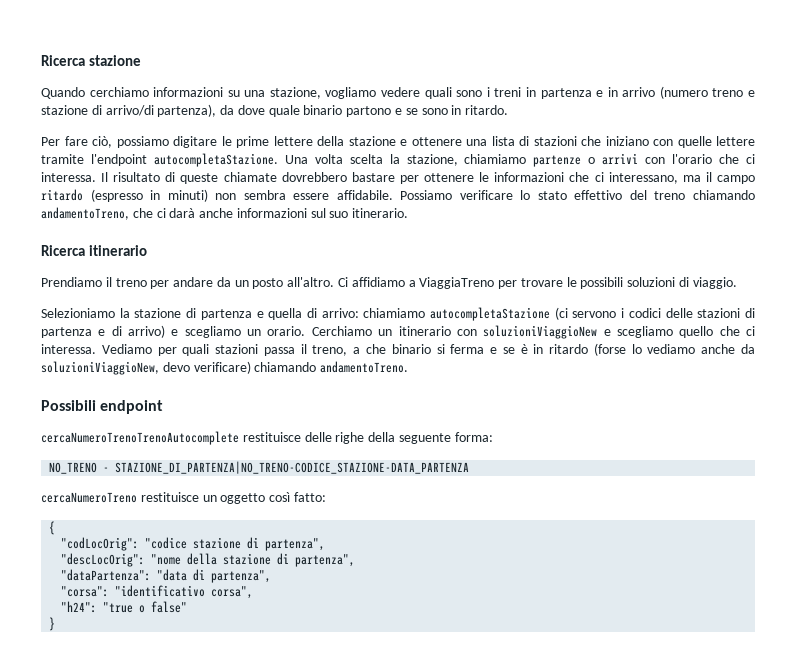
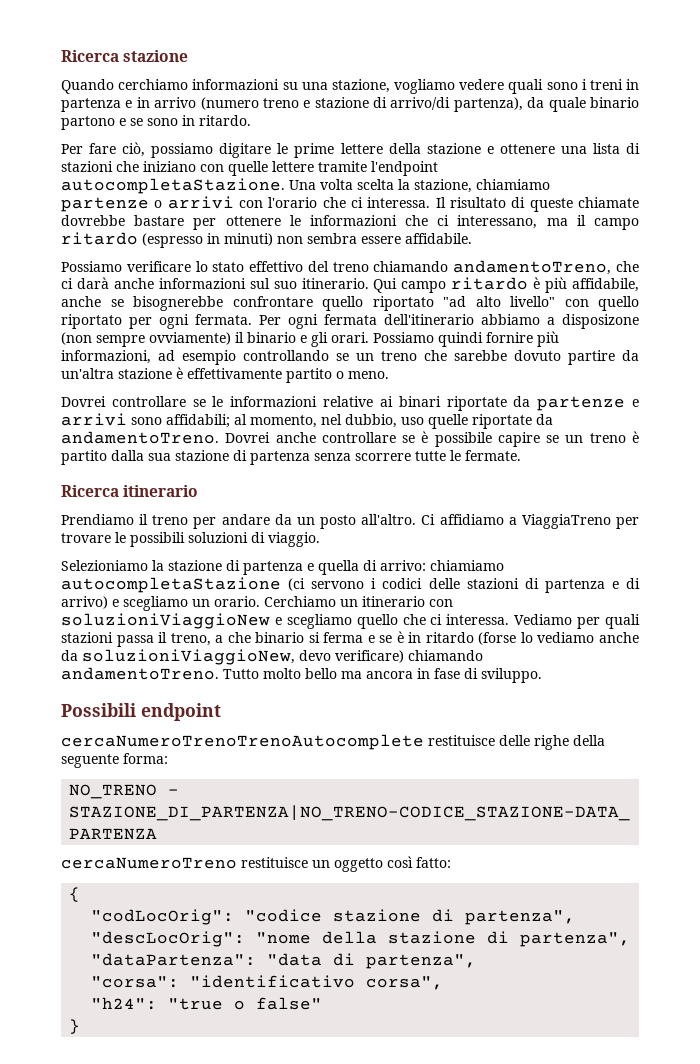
[237,105,265,115] dove -> (545, 102) none
[281,172,347,182] dovrebbero -> [61,215,125,226] dovrebbe
(393, 195) none -> (472, 238) //
(409, 213) none -> [373,277,640,293] [61,296,639,311] [61,314,639,329] [61,331,559,347] [61,350,639,365] [61,367,389,383] [61,396,639,411] [61,413,553,429] [61,431,639,447] [61,450,521,465] Qui campo ritardo è più affidabile, anche se bisognerebbe confrontare quello riportato "ad alto livello" con quello riportato per ogni fermata. Per ogni fermata dell'itinerario abbiamo a disposizone (non sempre ovviamente) il binario e gli orari. Possiamo quindi fornire più informazioni, ad esempio controllando se un treno che sarebbe dovuto partire da un'altra stazione è effettivamente partito o meno. // Dovrei controllare se le informazioni relative ai binari riportate da partenze e arrivi sono affidabili; al momento, nel dubbio, uso quelle riportate da andamentoTreno. Dovrei anche controllare se è possibile capire se un treno è partito dalla sua stazione di partenza senza scorrere tutte le fermate.
(409, 367) none -> [223,668,542,683] Tutto molto bello ma ancora in fase di sviluppo.

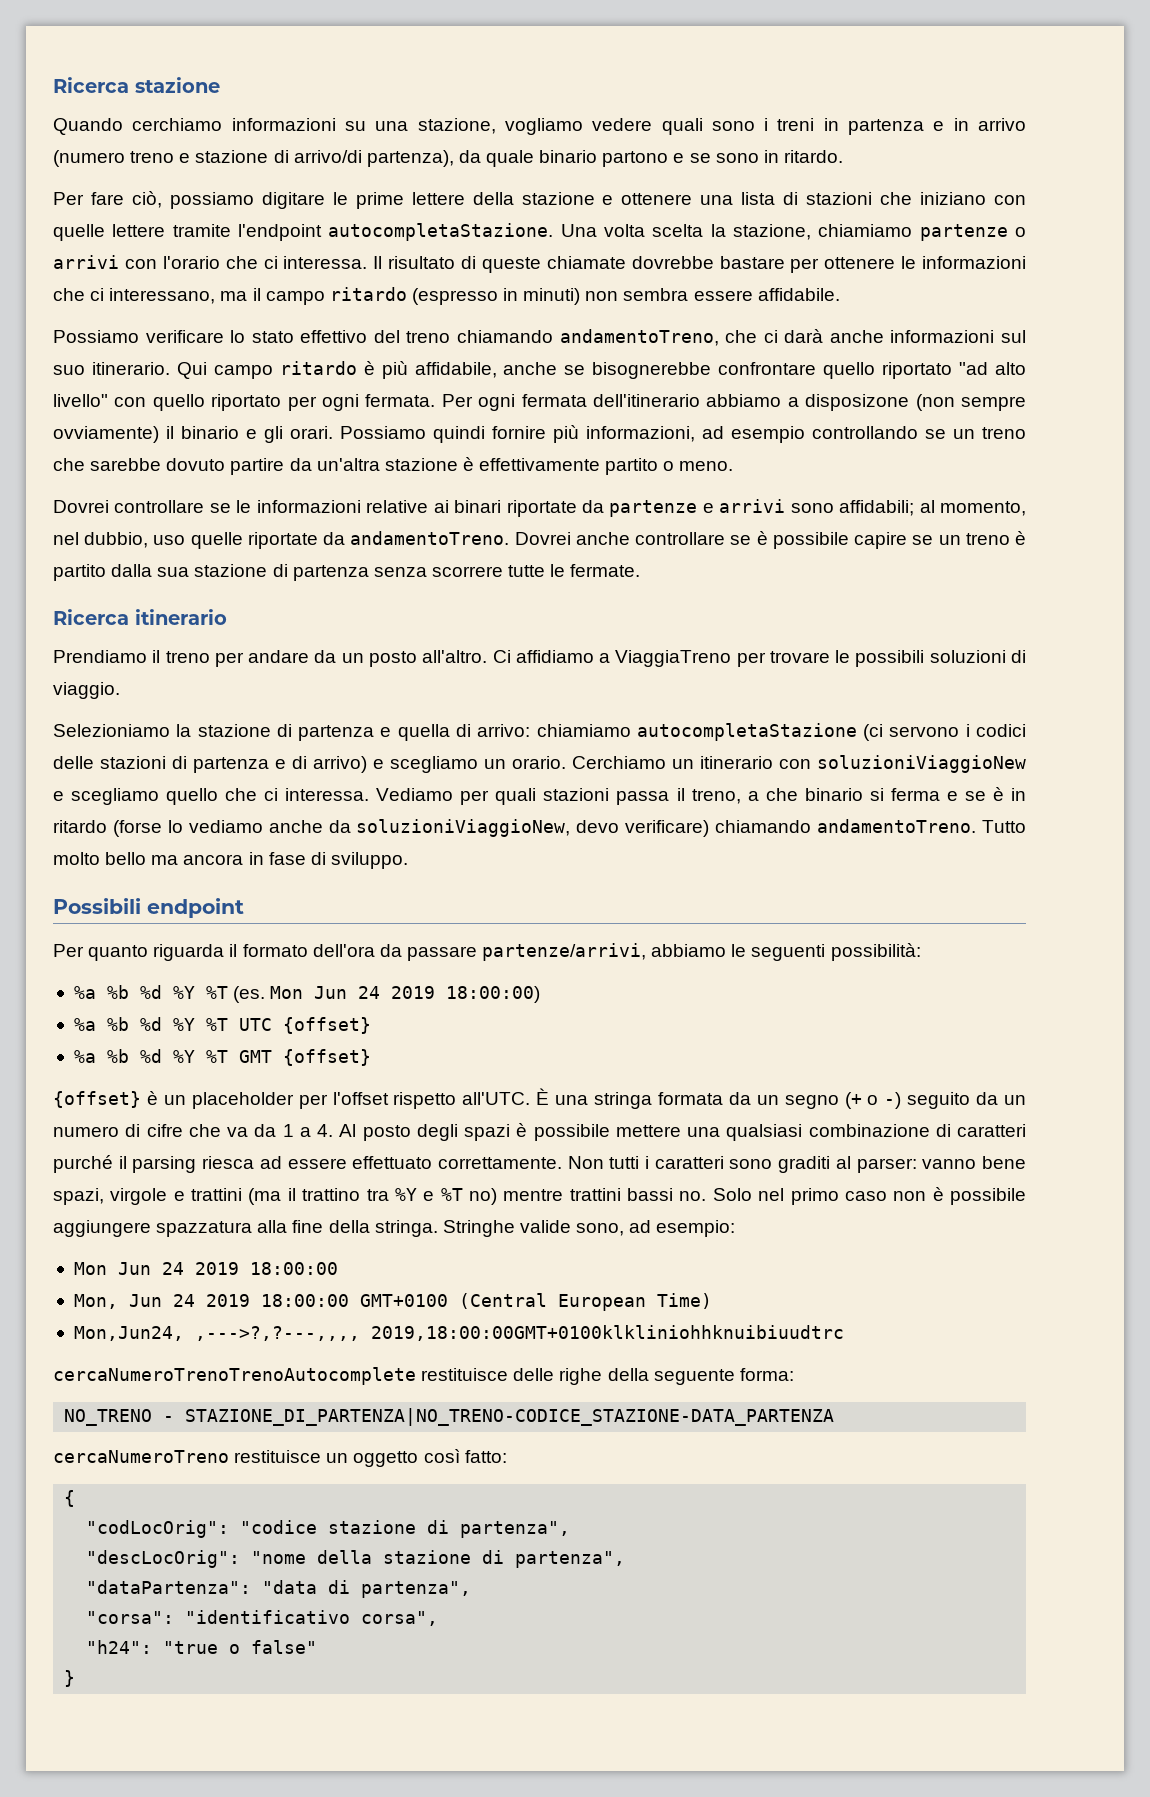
(221, 712) none -> [53,943,921,961] [73,985,541,1003] [73,1017,371,1034] [73,1049,371,1066] [53,1088,1026,1109] [53,1123,1026,1141] [53,1155,1027,1173] [53,1187,1027,1205] [53,1220,736,1237] [73,1262,338,1275] [73,1293,712,1311] [73,1325,844,1341] // Per quanto riguarda il formato dell'ora da passare partenze/arrivi, abbiamo le seguenti possibilità: // %a %b %d %Y %T (es. Mon Jun 24 2019 18:00:00) // %a %b %d %Y %T UTC {offset} // %a %b %d %Y %T GMT {offset} // {offset} è un placeholder per l'offset rispetto all'UTC. È una stringa formata da un segno (+ o -) seguito da un numero di cifre che va da 1 a 4. Al posto degli spazi è possibile mettere una qualsiasi combinazione di caratteri purché il parsing riesca ad essere effettuato correttamente. Non tutti i caratteri sono graditi al parser: vanno bene spazi, virgole e trattini (ma il trattino tra %Y e %T no) mentre trattini bassi no. Solo nel primo caso non è possibile aggiungere spazzatura alla fine della stringa. Stringhe valide sono, ad esempio: // Mon Jun 24 2019 18:00:00 // Mon, Jun 24 2019 18:00:00 GMT+0100 (Central European Time) // Mon,Jun24, ,--->?,?---,,,, 2019,18:00:00GMT+0100klkliniohhknuibiuudtrc

